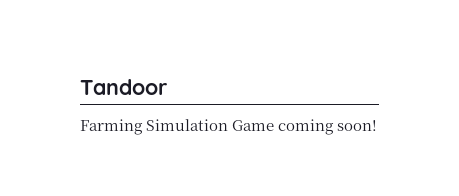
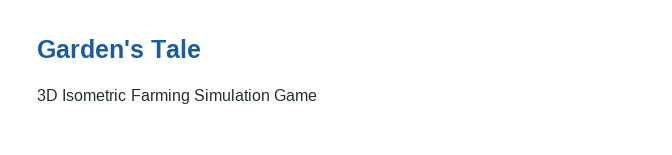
[80,79,167,95] Tandoor // -> [37,39,201,58] [37,89,127,101] Garden's Tale // 3D Isometric
[278,119,378,135] coming soon! -> (318, 95) none

